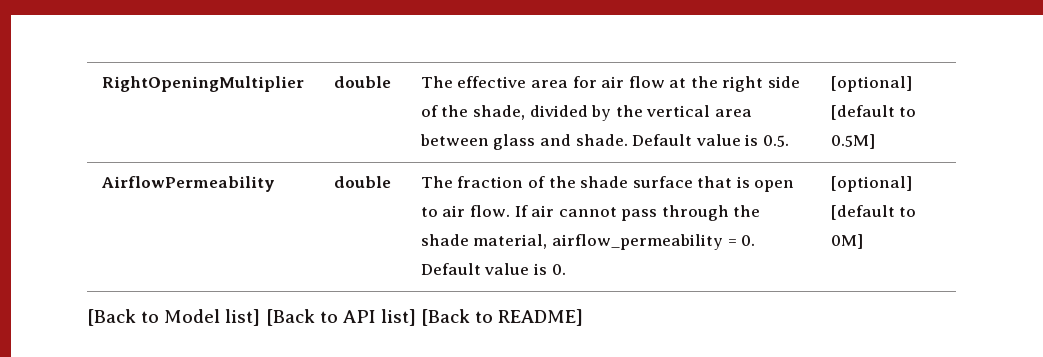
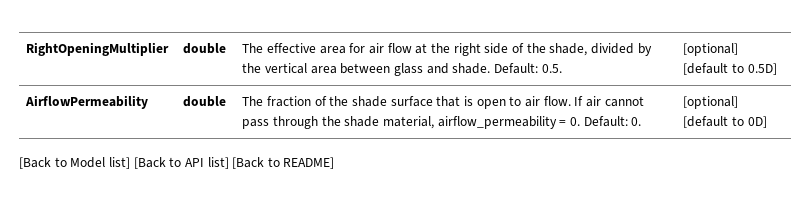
[632,134,759,146] Default value is -> [494,63,539,74] Default:
[830,134,875,149] 0.5M] -> [747,63,777,75] 0.5D]
[420,263,547,275] Default value is -> [583,116,628,127] Default:
[830,234,863,249] 0M] -> [747,116,767,128] 0D]

